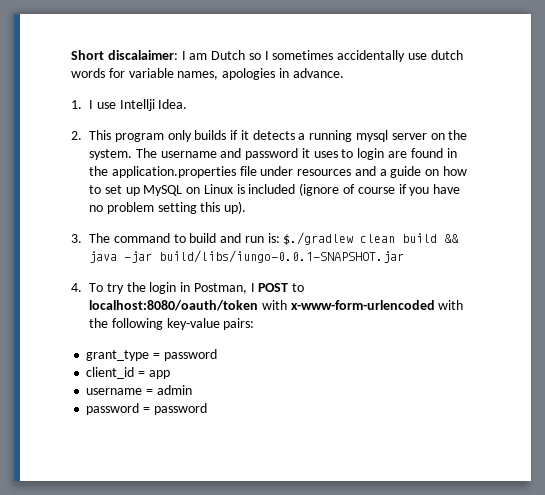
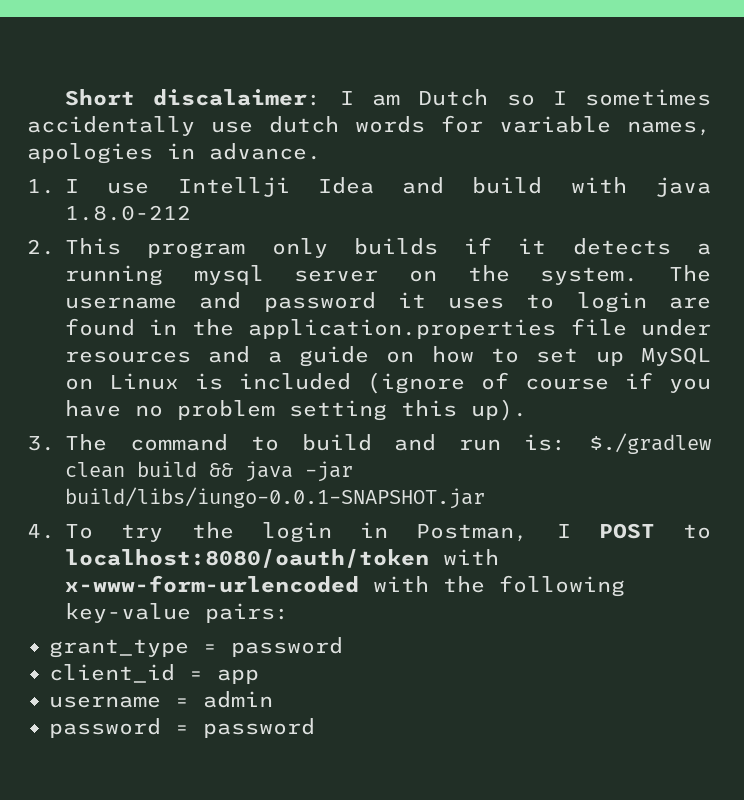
[158,99,188,109] Idea. -> [317,177,711,197] [65,205,191,221] Idea and build with java 1.8.0-212

